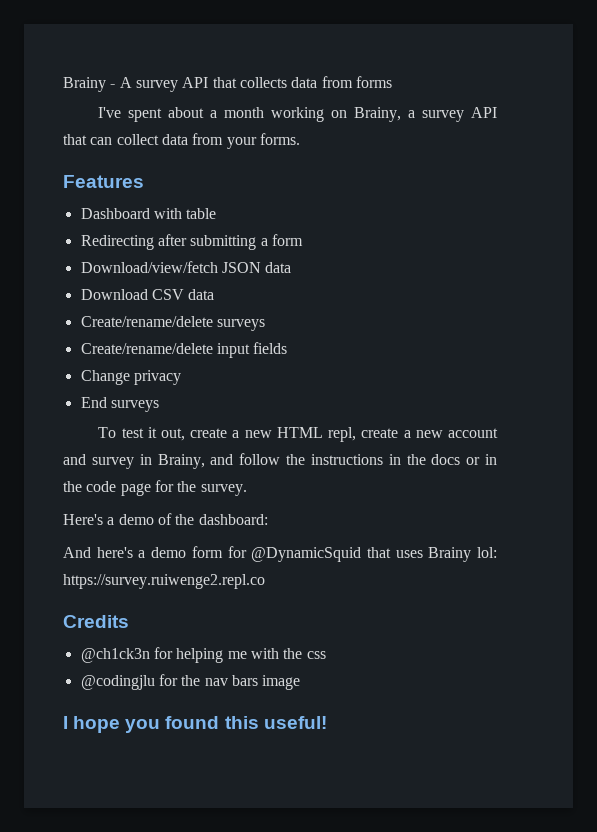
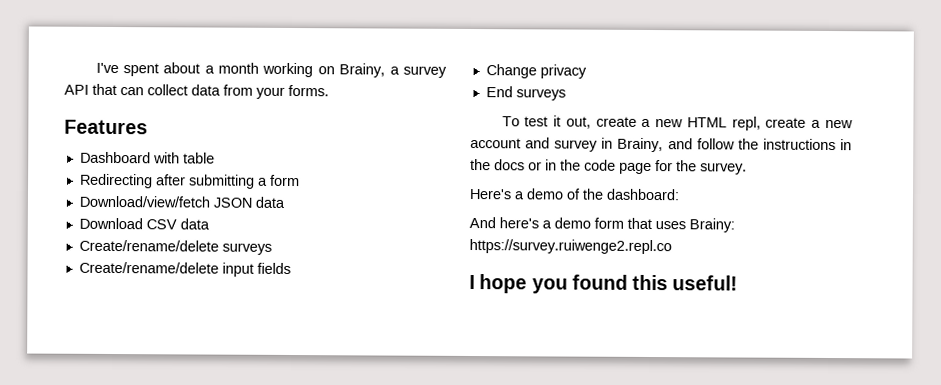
[63,76,392,92] Brainy - A survey API that collects data from forms // -> (95, 68) none
[227,546,497,562] [63,574,265,589] [63,615,129,628] [80,647,326,663] [80,674,301,690] for @DynamicSquid that uses Brainy lol: https://survey.ruiwenge2.repl.co // Credits // @ch1ck3n for helping me with the css // @codingjlu for the nav bars image -> [627,217,735,233] [469,238,672,255] that uses Brainy: https://survey.ruiwenge2.repl.co

